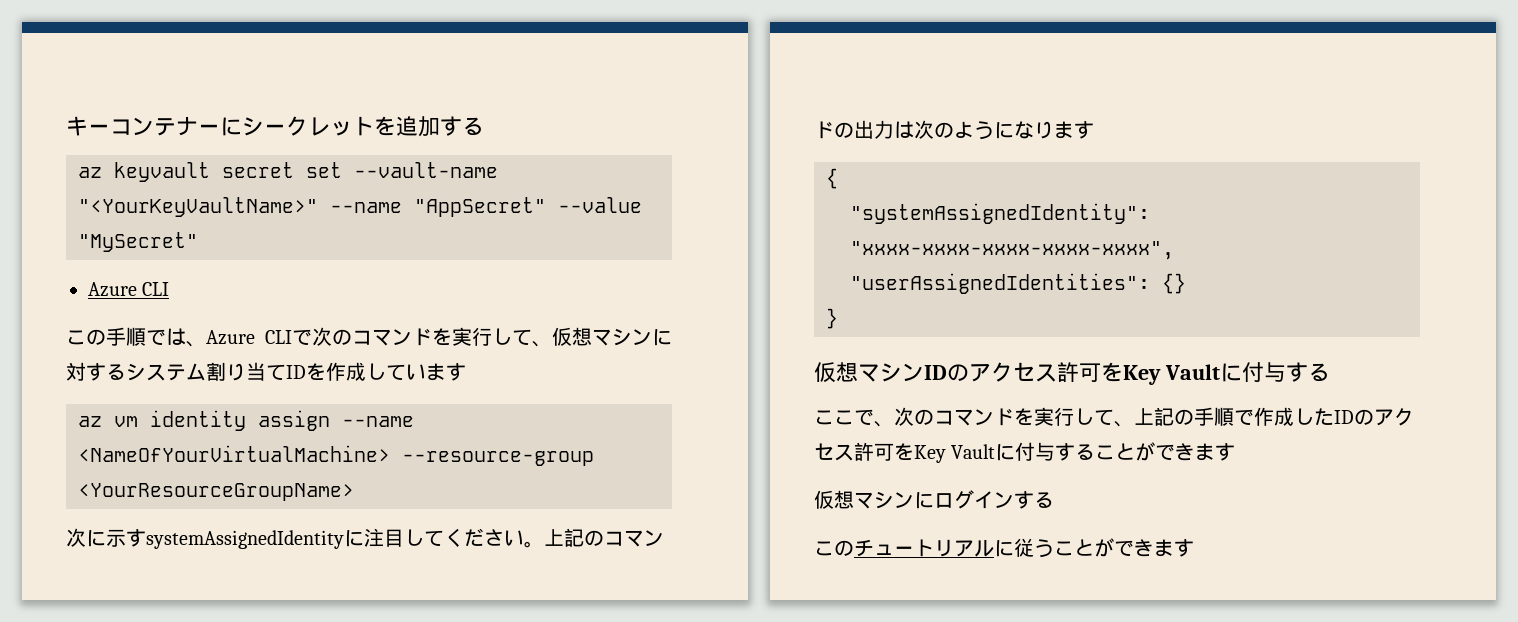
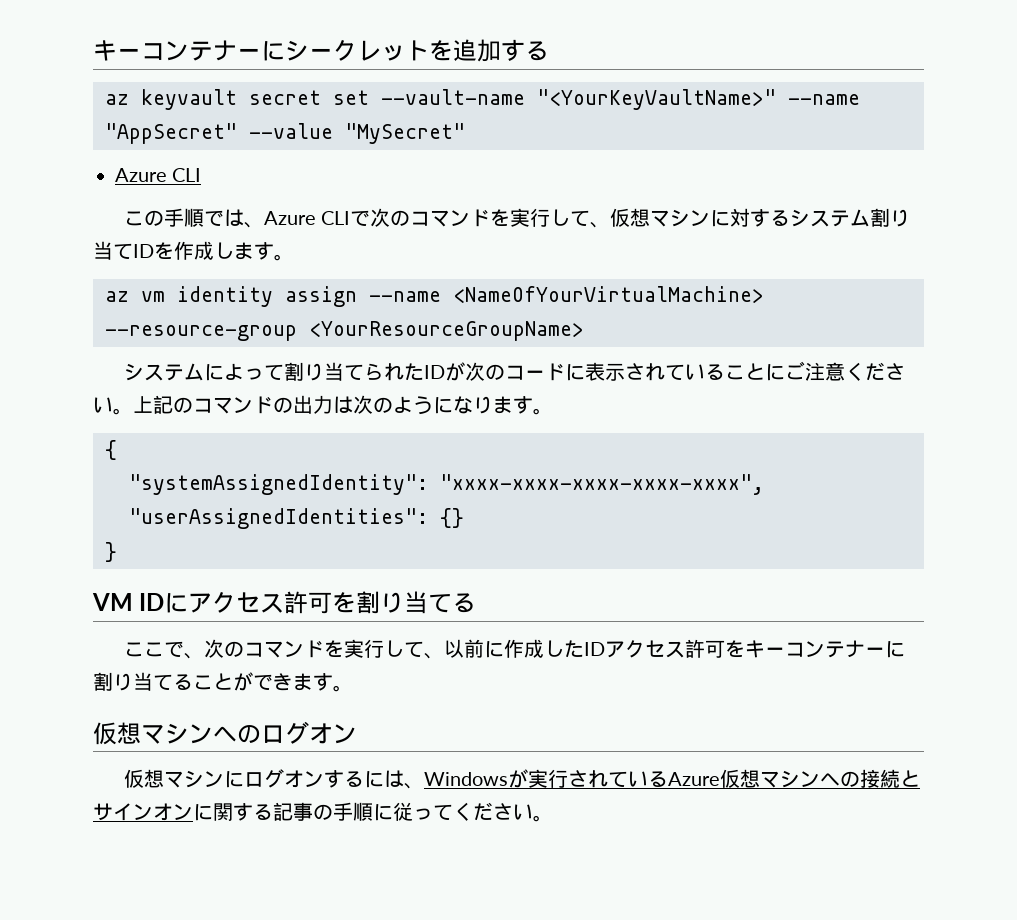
[386,363,466,381] ています -> [234,242,294,261] ます。
[66,528,444,549] 次に示すsystemAssignedIdentityに注目して -> [123,361,845,381] システムによって割り当てられたIDが次のコードに表示されていることにご注意
(1094, 130) none -> [533,408,553,415] 。
[814,362,1308,385] 仮想マシンIDのアクセス許可をKey Vaultに付与す -> [92,591,453,614] VM IDにアクセス許可を割り当て
[1134,407,1254,426] 上記の手順で -> [443,639,504,658] 以前に
[1354,408,1414,426] [814,442,1236,463] のアクセス許可をKey Vaultに付与することができます -> [604,639,905,658] [93,672,353,692] [93,721,357,745] アクセス許可をキーコンテナーに割り当てることができます。 // 仮想マシンへのログオン
[974,491,994,509] イ -> [283,770,304,788] オ
[814,538,1194,558] // このチュートリアルに従うことができます -> [363,769,920,789] [93,802,553,822] には、Windowsが実行されているAzure仮想マシンへの接続とサインオンに関する記事の手順に従ってください。

